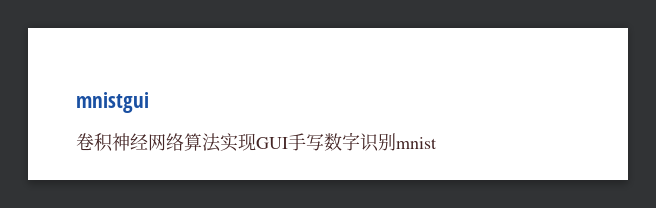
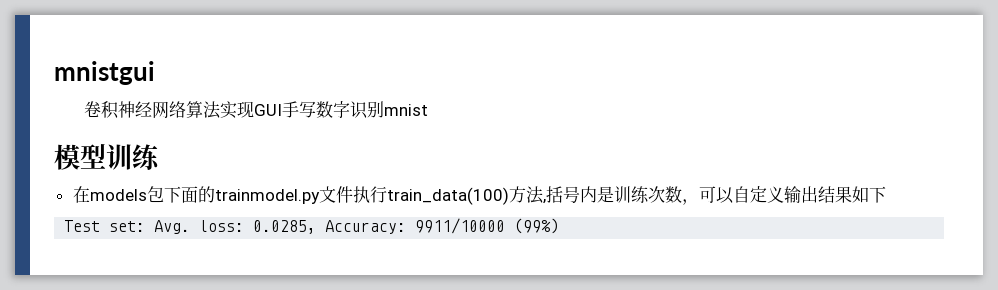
(437, 143) none -> [54,144,160,170] [72,186,886,205] [64,218,560,234] // 模型训练 // 在models包下面的trainmodel.py文件执行train_data(100)方法,括号内是训练次数，可以自定义输出结果如下 // Test set: Avg. loss: 0.0285, Accuracy: 9911/10000 (99%)

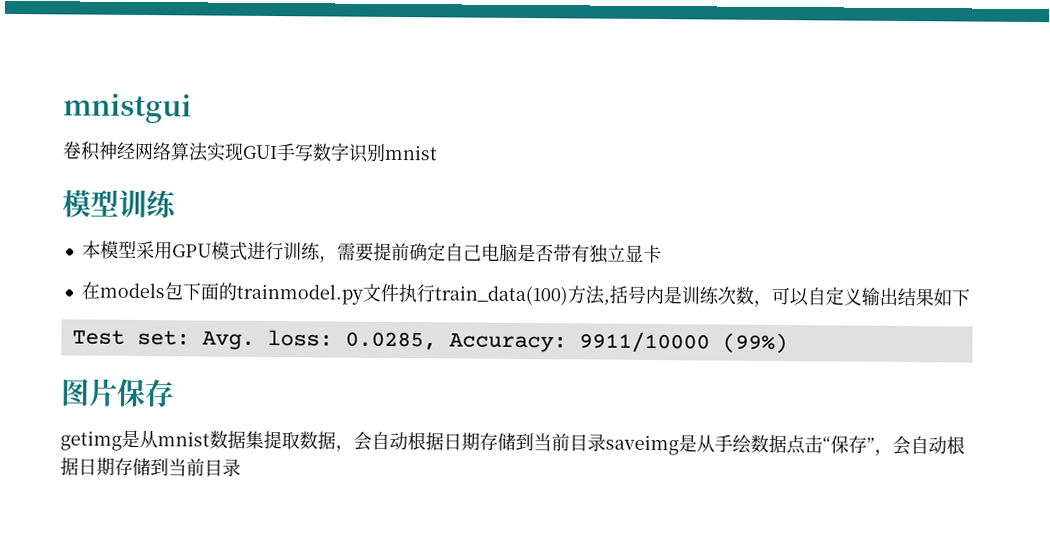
(160, 157) none -> [81,240,662,264] // 本模型采用GPU模式进行训练，需要提前确定自己电脑是否带有独立显卡
(560, 226) none -> [60,378,174,408] [60,429,965,456] [60,457,241,477] // 图片保存 // getimg是从mnist数据集提取数据，会自动根据日期存储到当前目录saveimg是从手绘数据点击“保存”，会自动根据日期存储到当前目录

